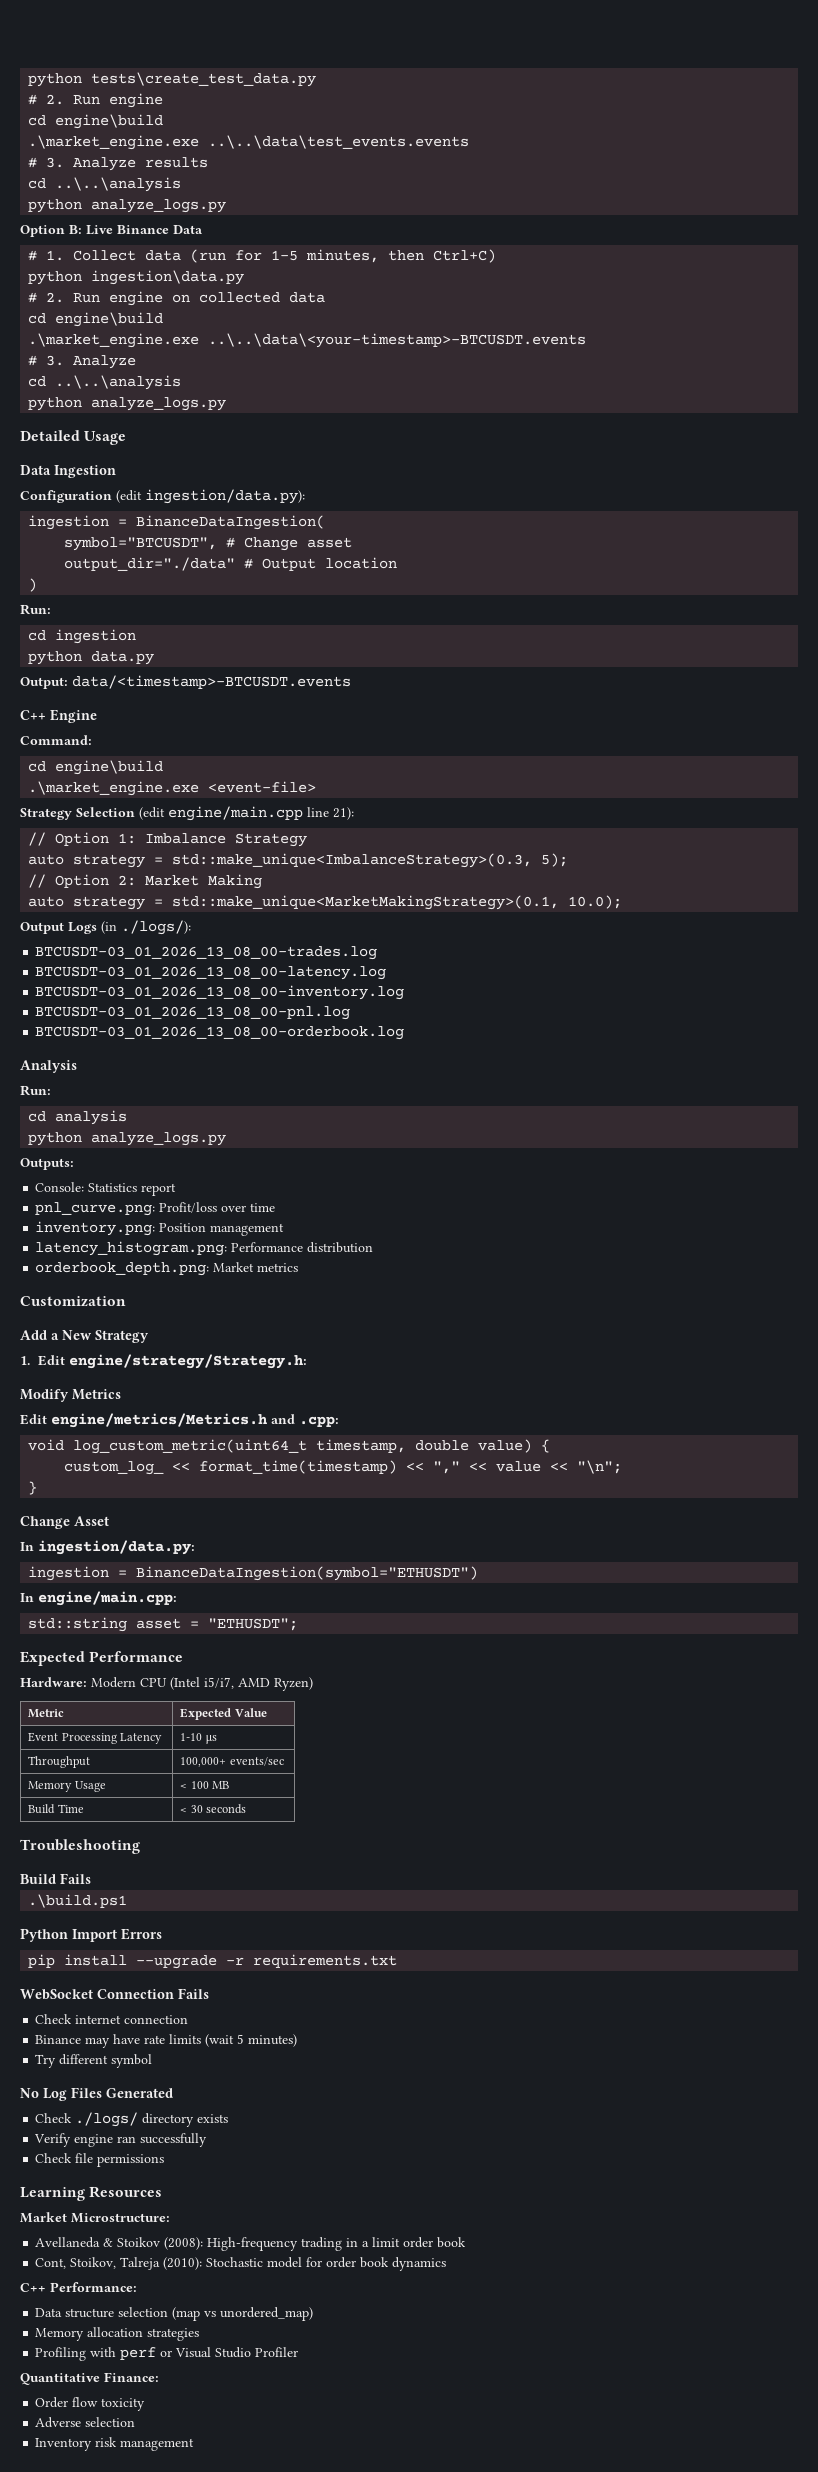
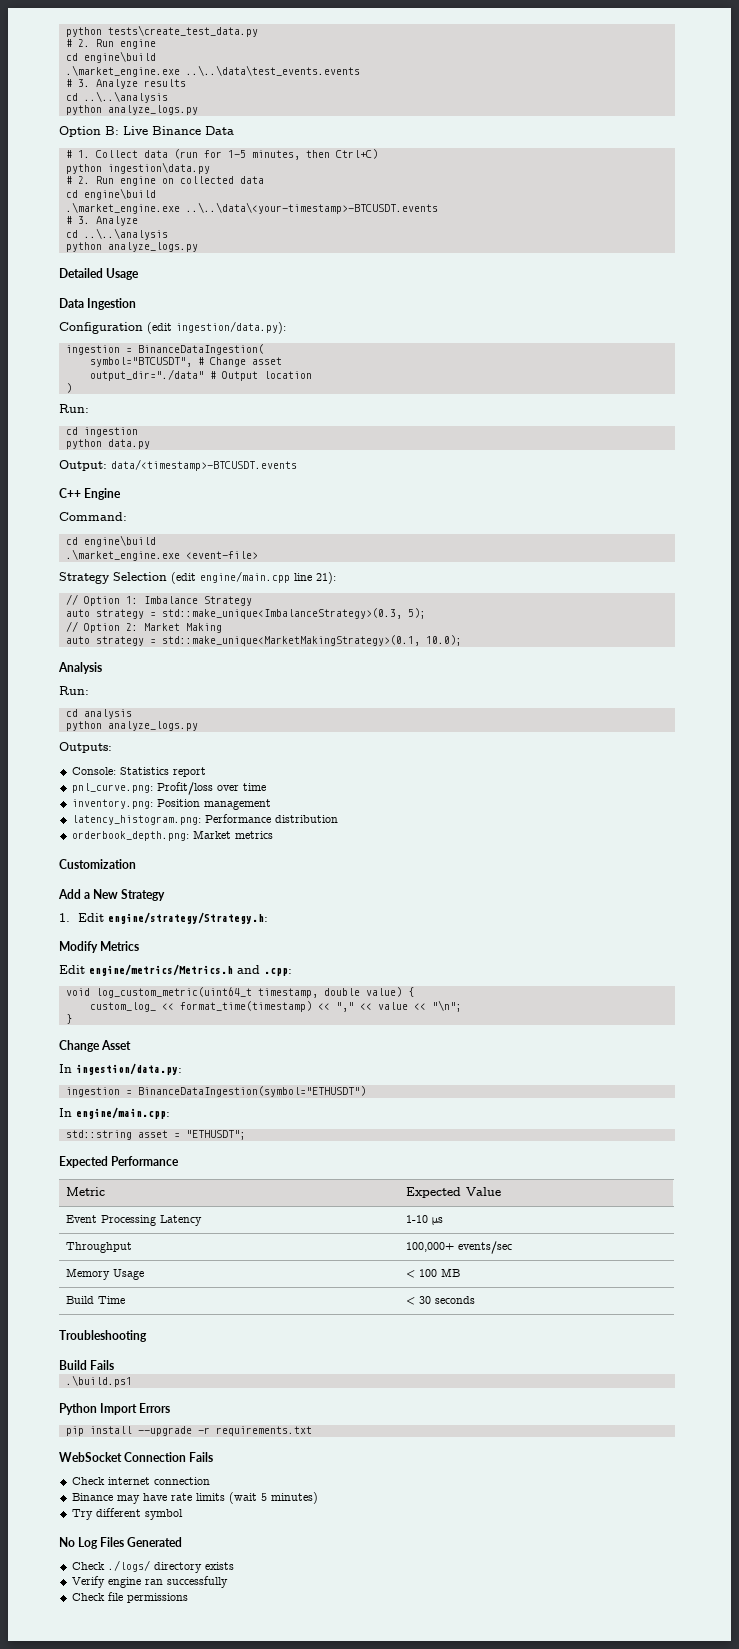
[20,920,191,935] [35,946,378,960] [35,966,387,980] [35,985,405,1000] [35,1006,351,1020] [35,1026,405,1040] // Output Logs (in ./logs/): // BTCUSDT-03_01_2026_13_08_00-trades.log // BTCUSDT-03_01_2026_13_08_00-latency.log // BTCUSDT-03_01_2026_13_08_00-inventory.log // BTCUSDT-03_01_2026_13_08_00-pnl.log // BTCUSDT-03_01_2026_13_08_00-orderbook.log -> (462, 640) none
[20,1677,313,1691] // Hardware: Modern CPU (Intel i5/i7, AMD Ryzen) -> (180, 1161) none
[20,2186,163,2201] [20,2212,170,2223] [35,2237,467,2251] [35,2257,447,2271] [20,2282,137,2292] [35,2307,314,2321] [35,2327,200,2341] [35,2347,299,2361] [20,2372,159,2385] [35,2397,146,2411] [35,2417,136,2428] [35,2437,195,2451] // Learning Resources // Market Microstructure: // Avellaneda & Stoikov (2008): High-frequency trading in a limit order book // Cont, Stoikov, Talreja (2010): Stochastic model for order book dynamics // C++ Performance: // Data structure selection (map vs unordered_map) // Memory allocation strategies // Profiling with perf or Visual Studio Profiler // Quantitative Finance: // Order flow toxicity // Adverse selection // Inventory risk management -> (188, 1598) none

